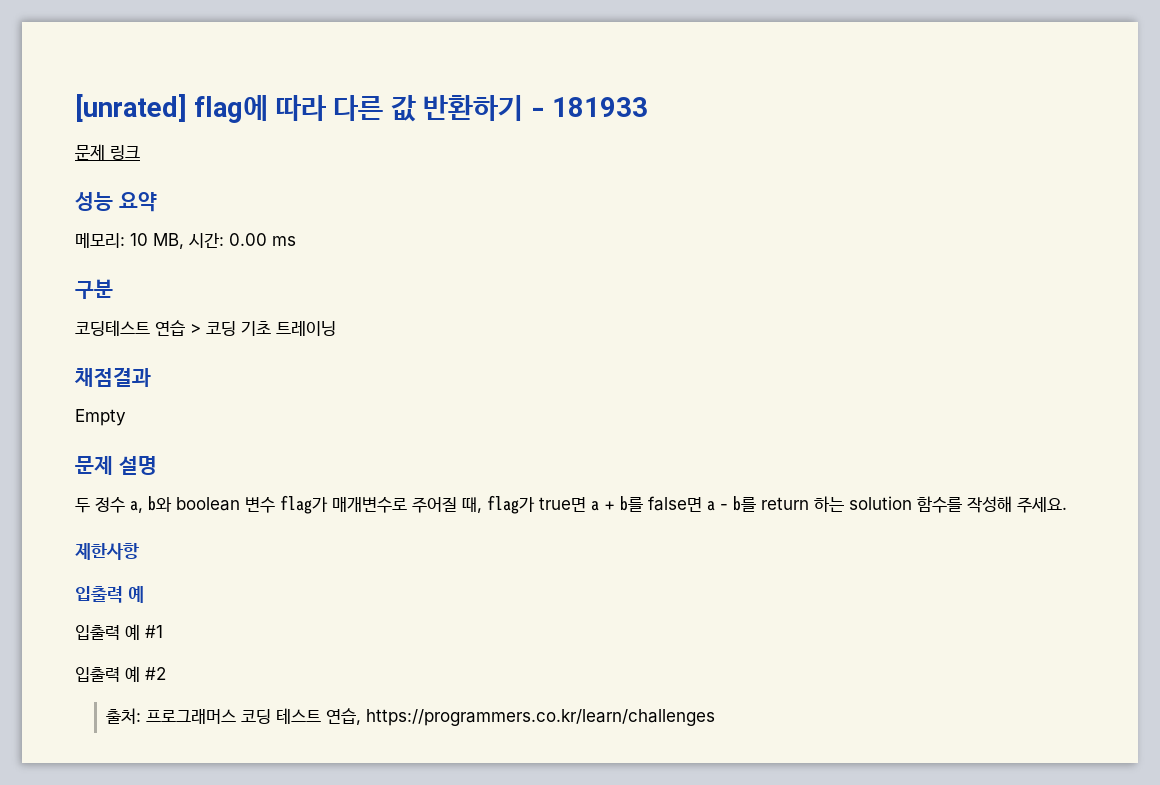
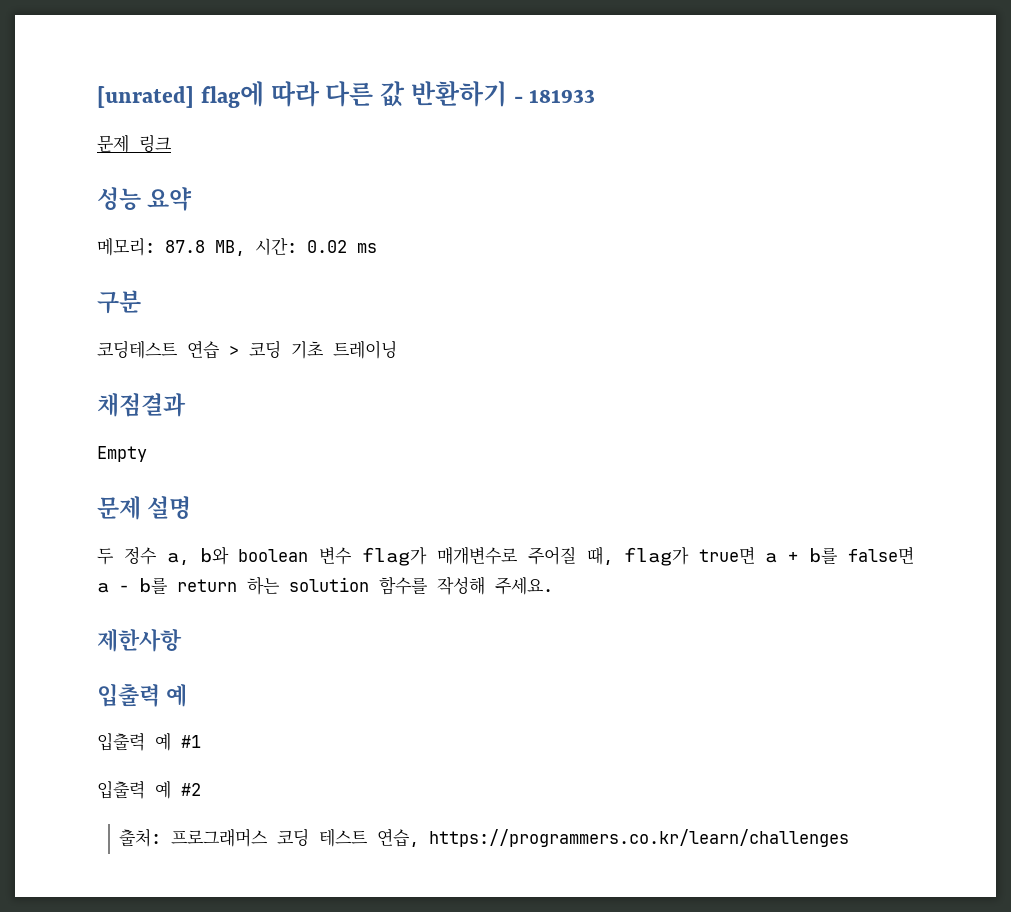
[130,233,148,246] 10 -> [165,240,205,253] 87.8
[229,233,267,246] 0.00 -> [307,240,347,253] 0.02

